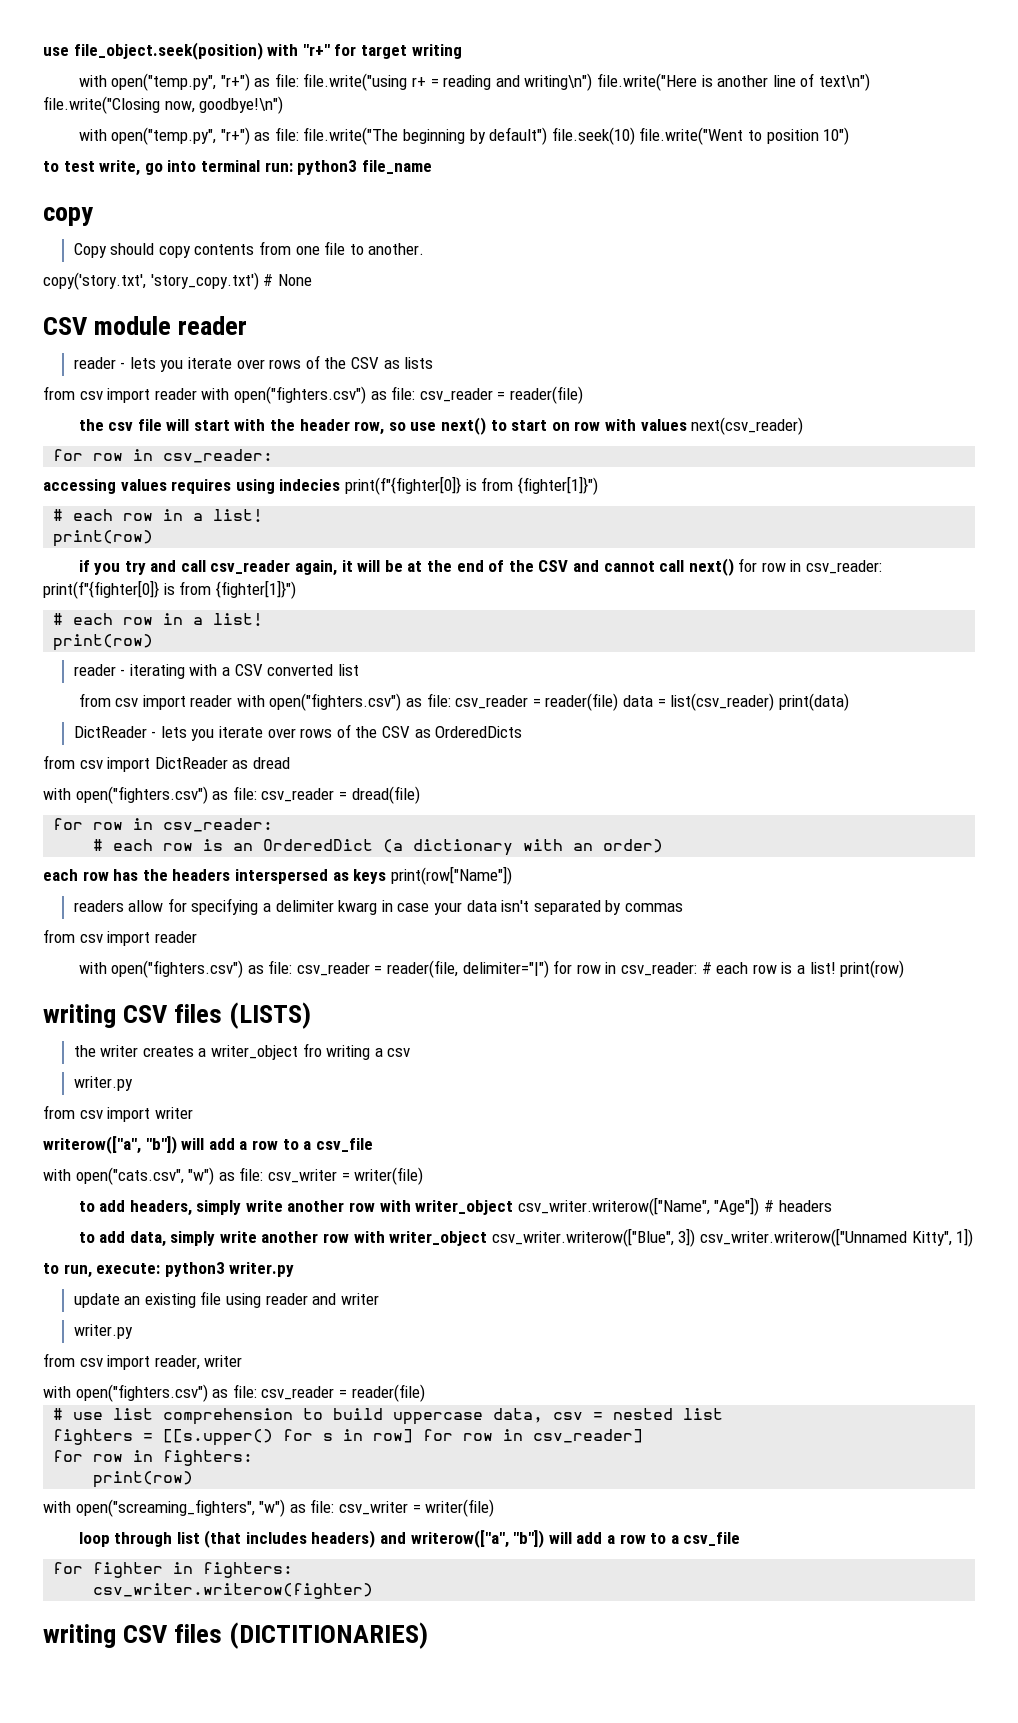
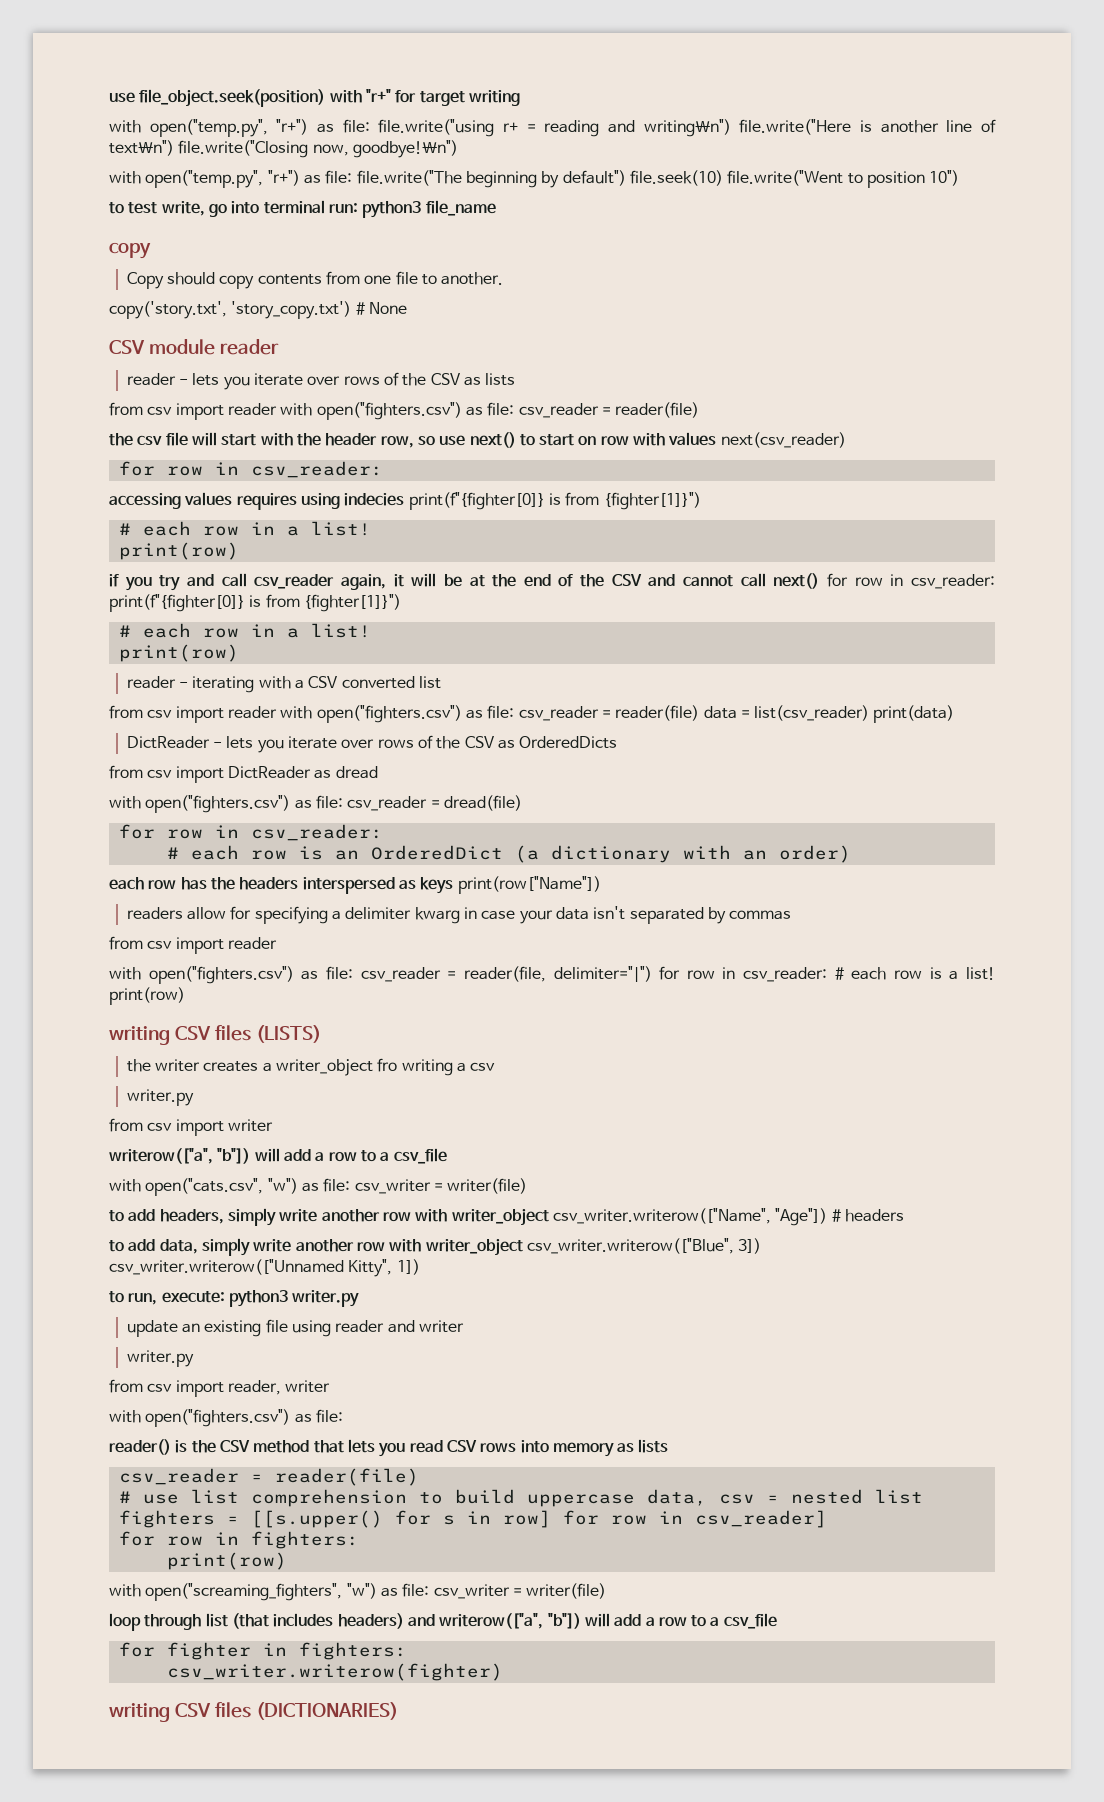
(257, 1391) none -> [109,1439,669,1457] // reader() is the CSV method that lets you read CSV rows into memory as lists //
[229,1622,429,1649] (DICTITIONARIES) -> [255,1702,398,1720] (DICTIONARIES)

